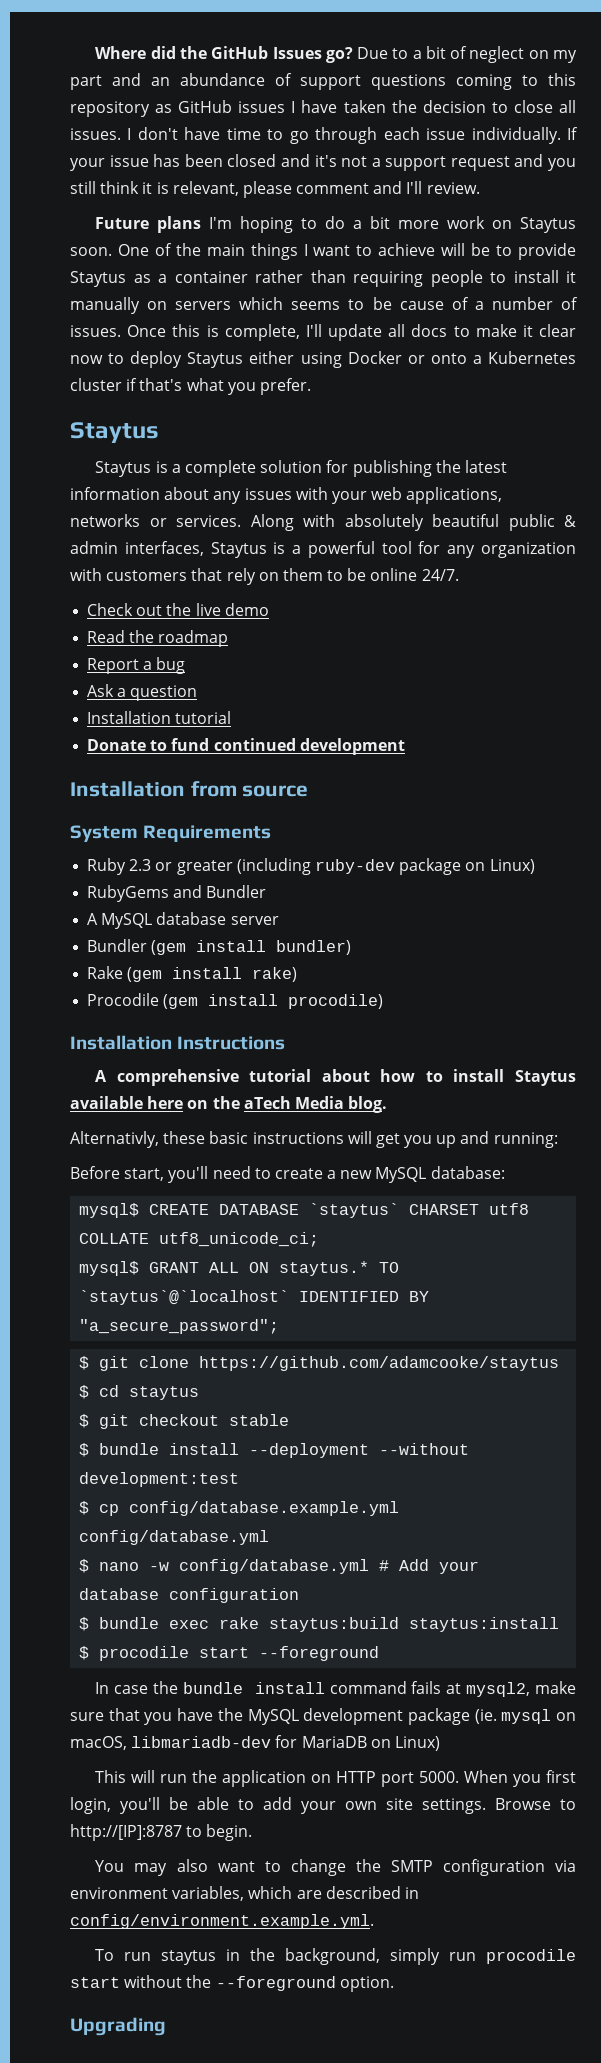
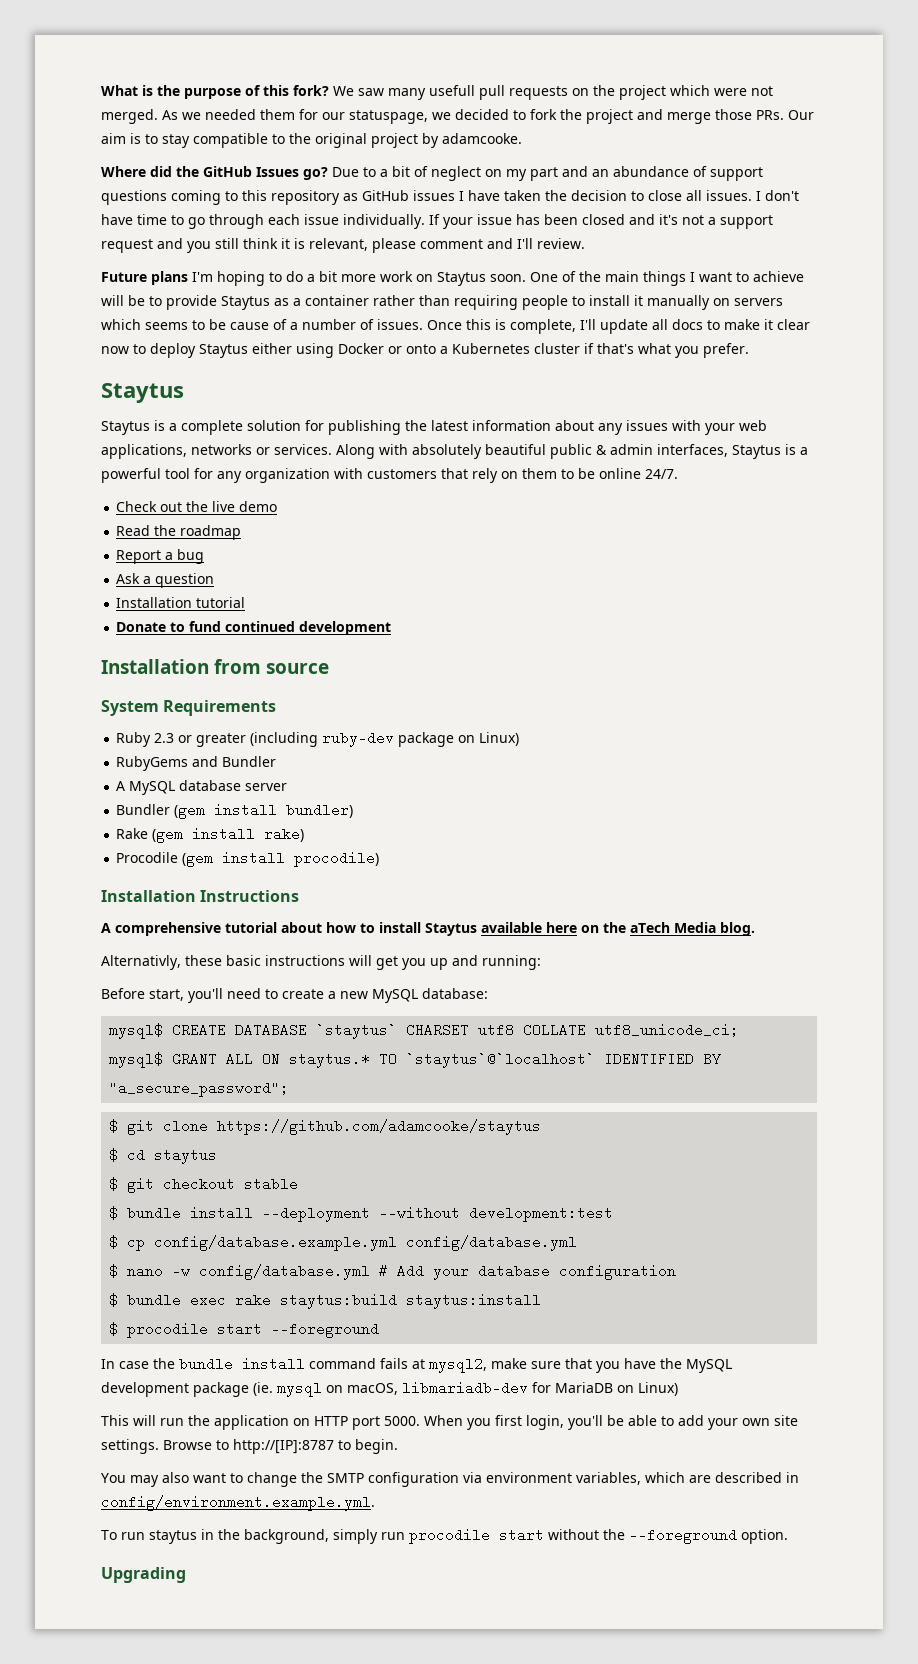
(95, 52) none -> [101,85,773,100] [101,109,814,124] [101,133,522,148] What is the purpose of this fork? We saw many usefull pull requests on the project which were not merged. As we needed them for our statuspage, we decided to fork the project and merge those PRs. Our aim is to stay compatible to the original project by adamcooke. //

